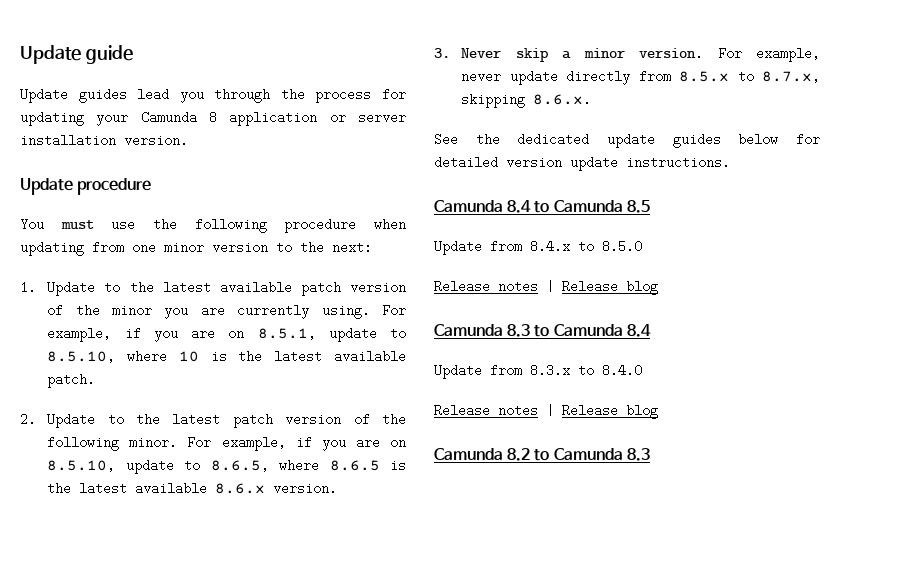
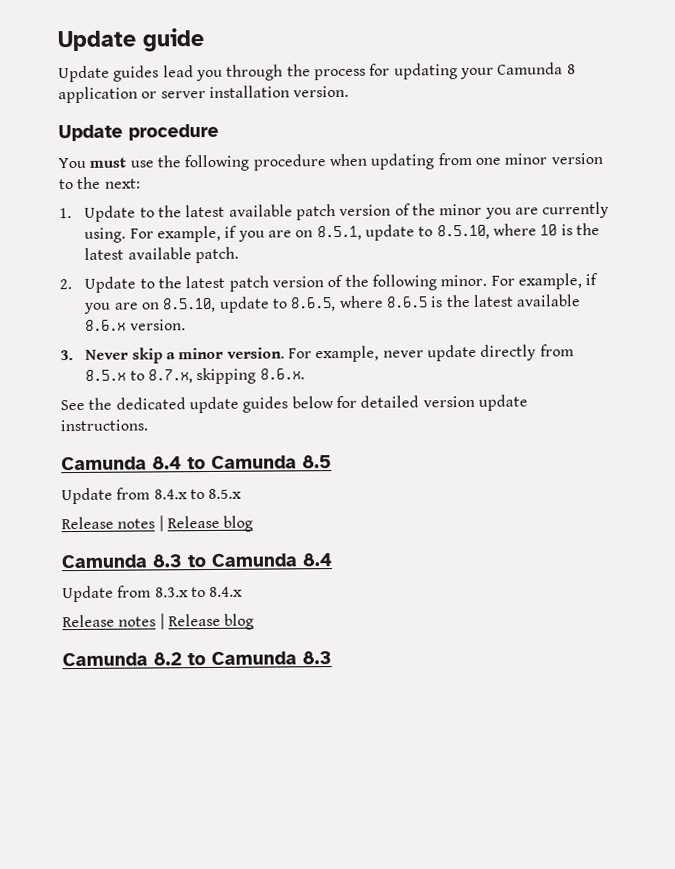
[602,240,642,253] 8.5.0 -> [208,488,243,499] 8.5.x
[602,364,642,377] 8.4.0 -> [209,586,244,597] 8.4.x

